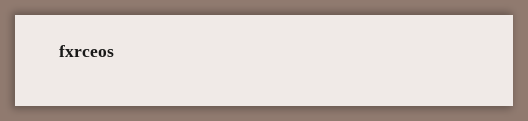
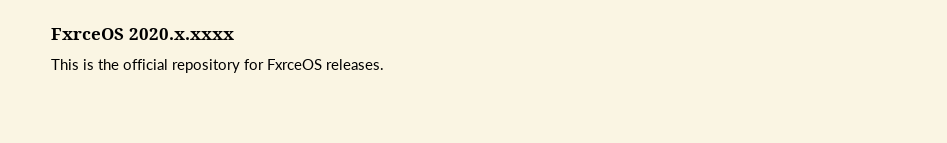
[59,45,114,57] fxrceos -> [51,28,234,40] [51,59,384,73] FxrceOS 2020.x.xxxx // This is the official repository for FxrceOS releases.

